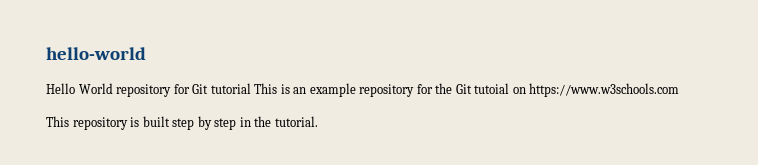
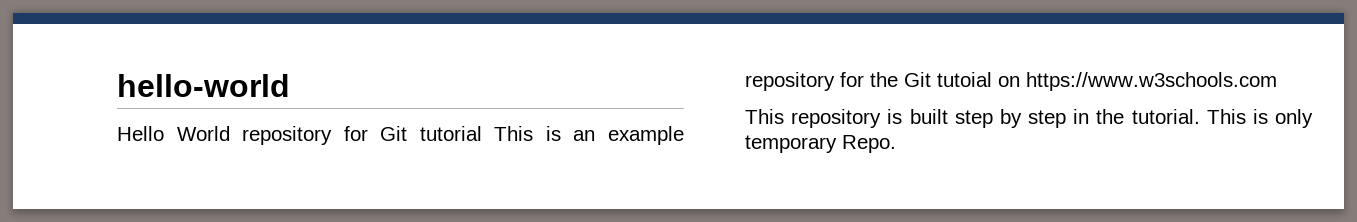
(318, 121) none -> [1206,109,1313,128] [745,135,896,153] This is only temporary Repo.

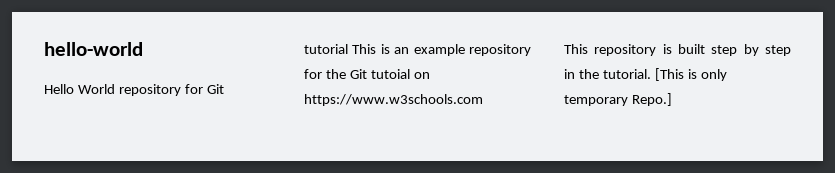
[1206,109,1246,124] This -> [654,68,684,81] [This
[842,135,896,153] Repo. -> [631,93,672,106] Repo.]

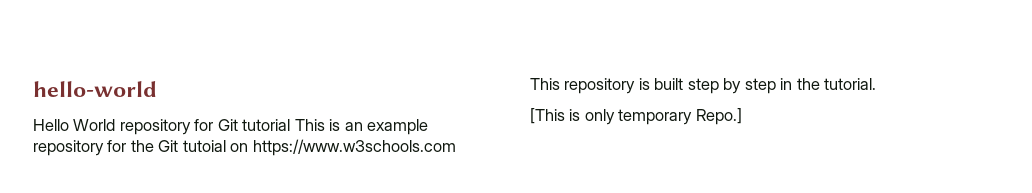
(651, 74) none -> (877, 84) //

